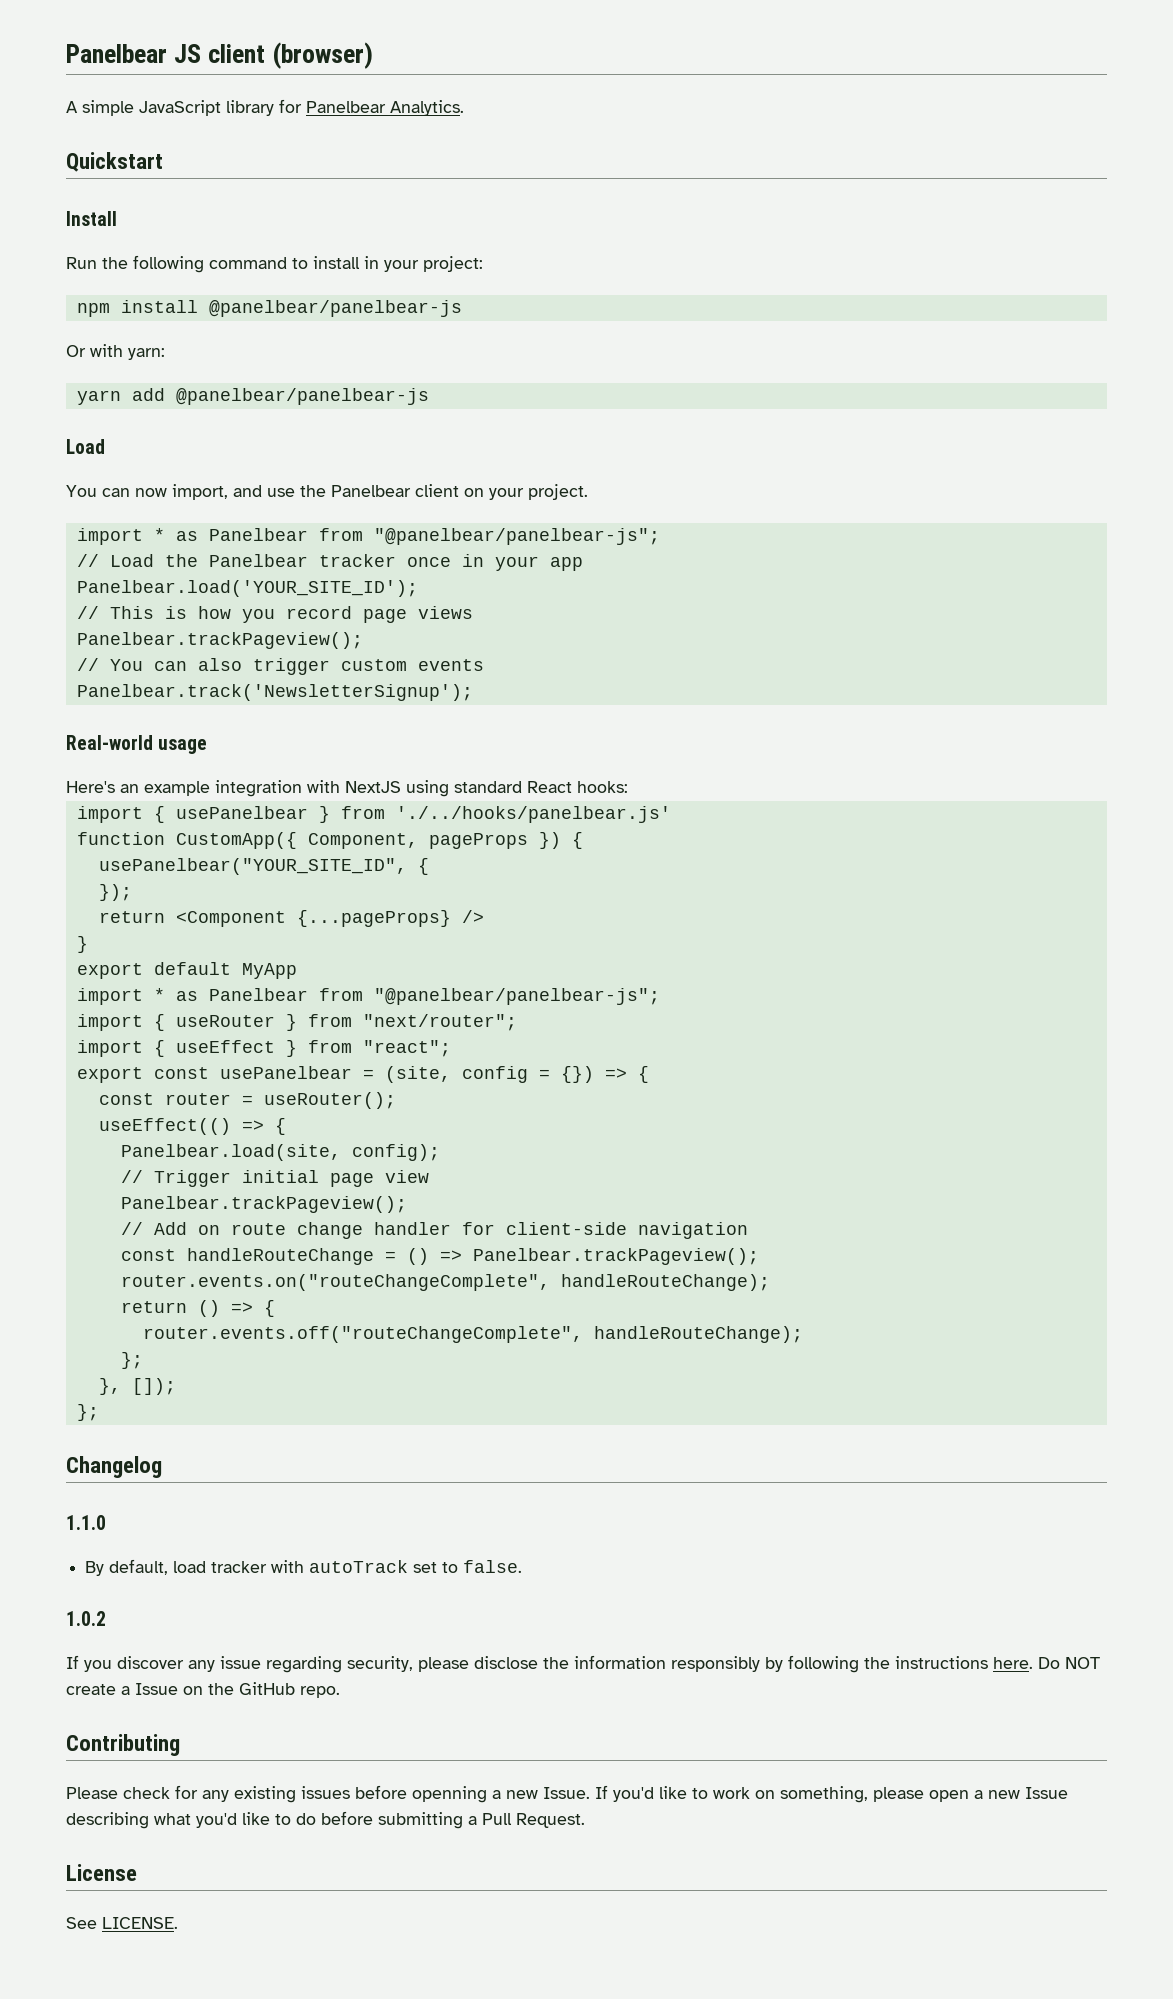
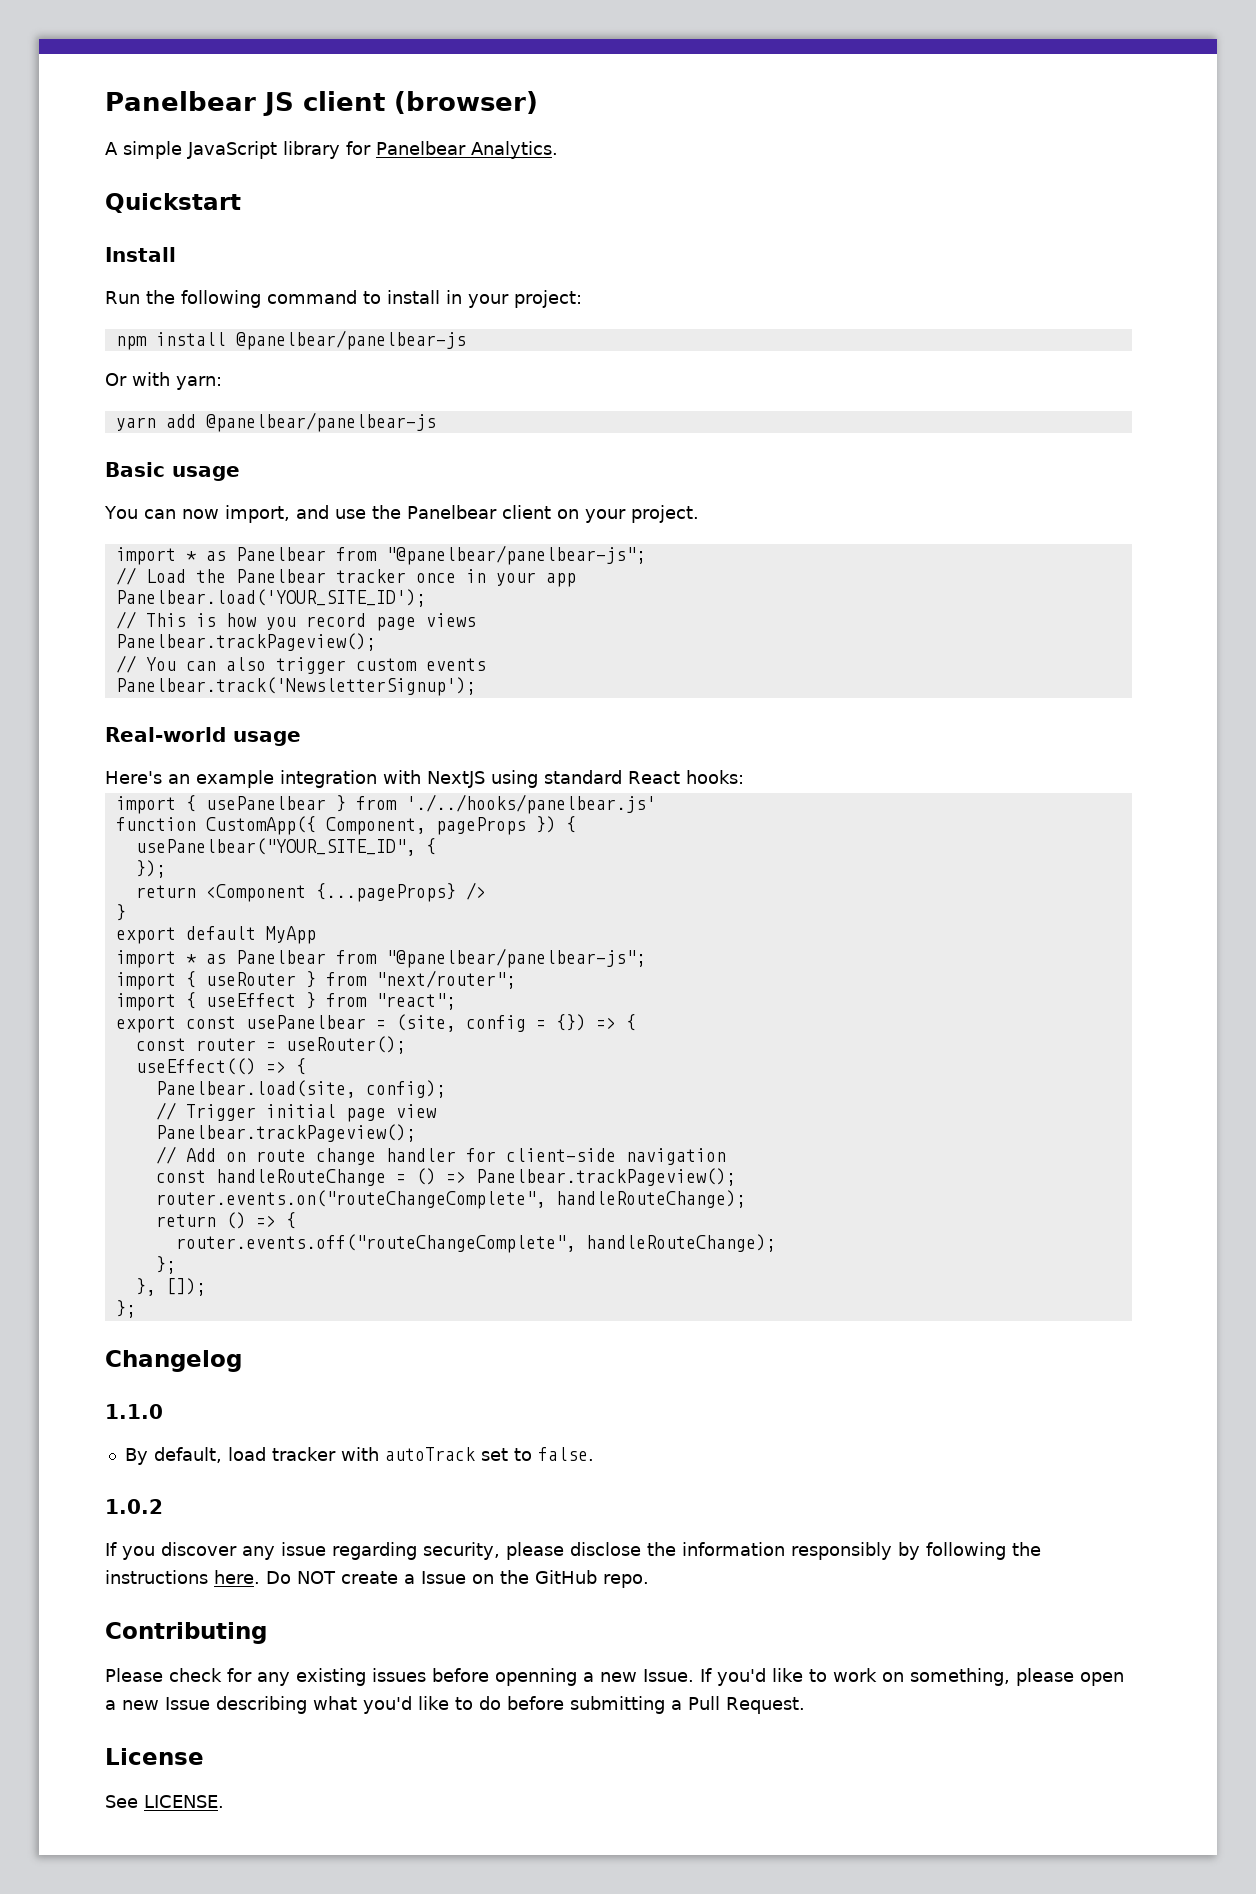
[66,439,105,454] Load -> [105,462,240,481] Basic usage

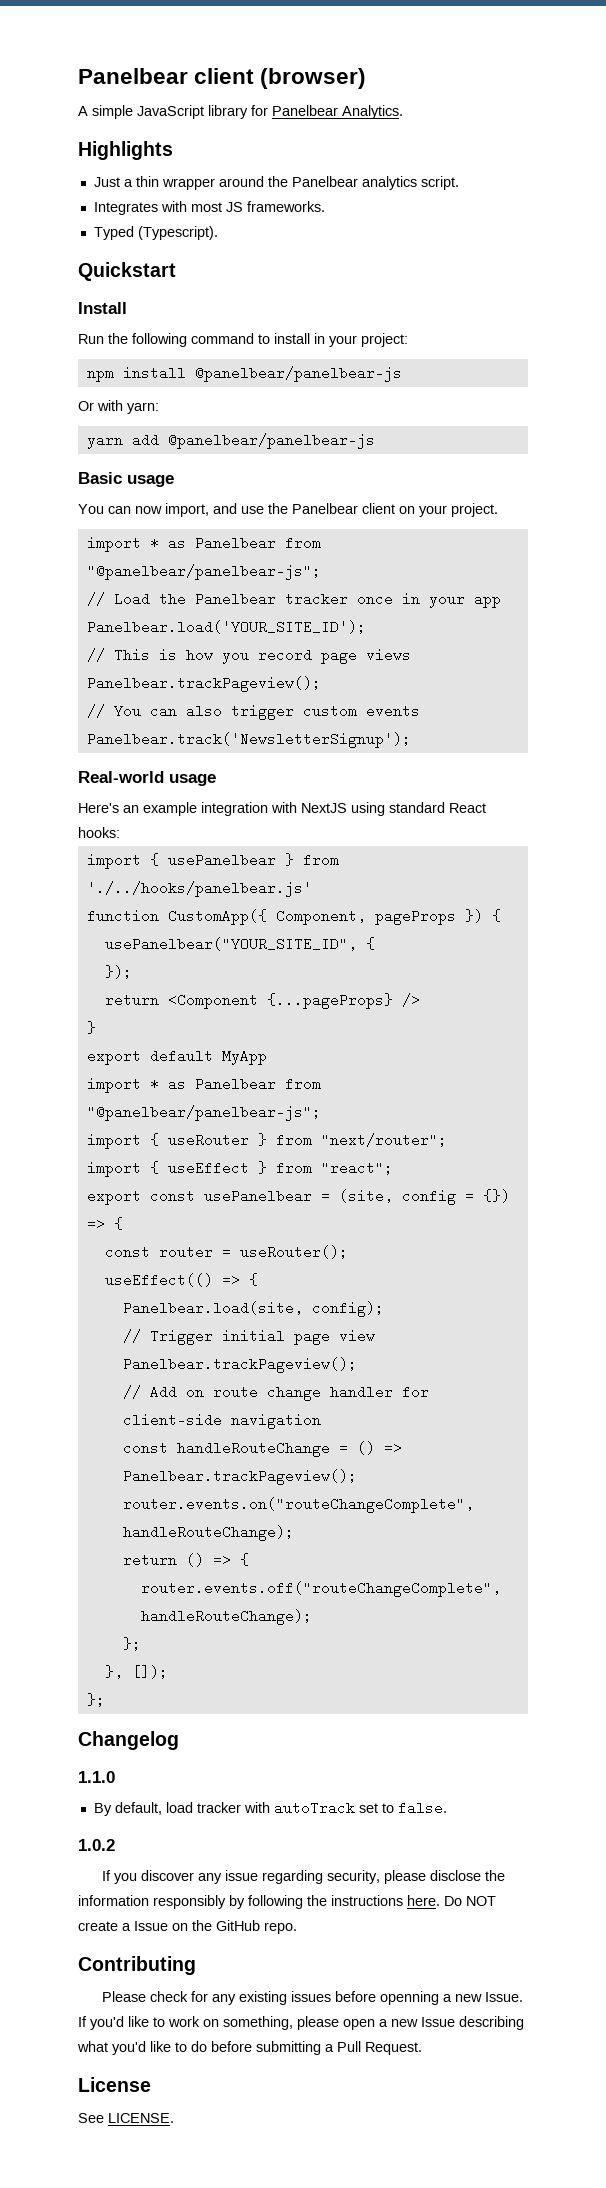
[105,91,294,116] Panelbear JS -> [78,68,188,84] Panelbear
(558, 150) none -> [78,141,173,160] [93,176,459,190] [93,201,325,215] [93,226,218,240] // Highlights // Just a thin wrapper around the Panelbear analytics script. // Integrates with most JS frameworks. // Typed (Typescript).

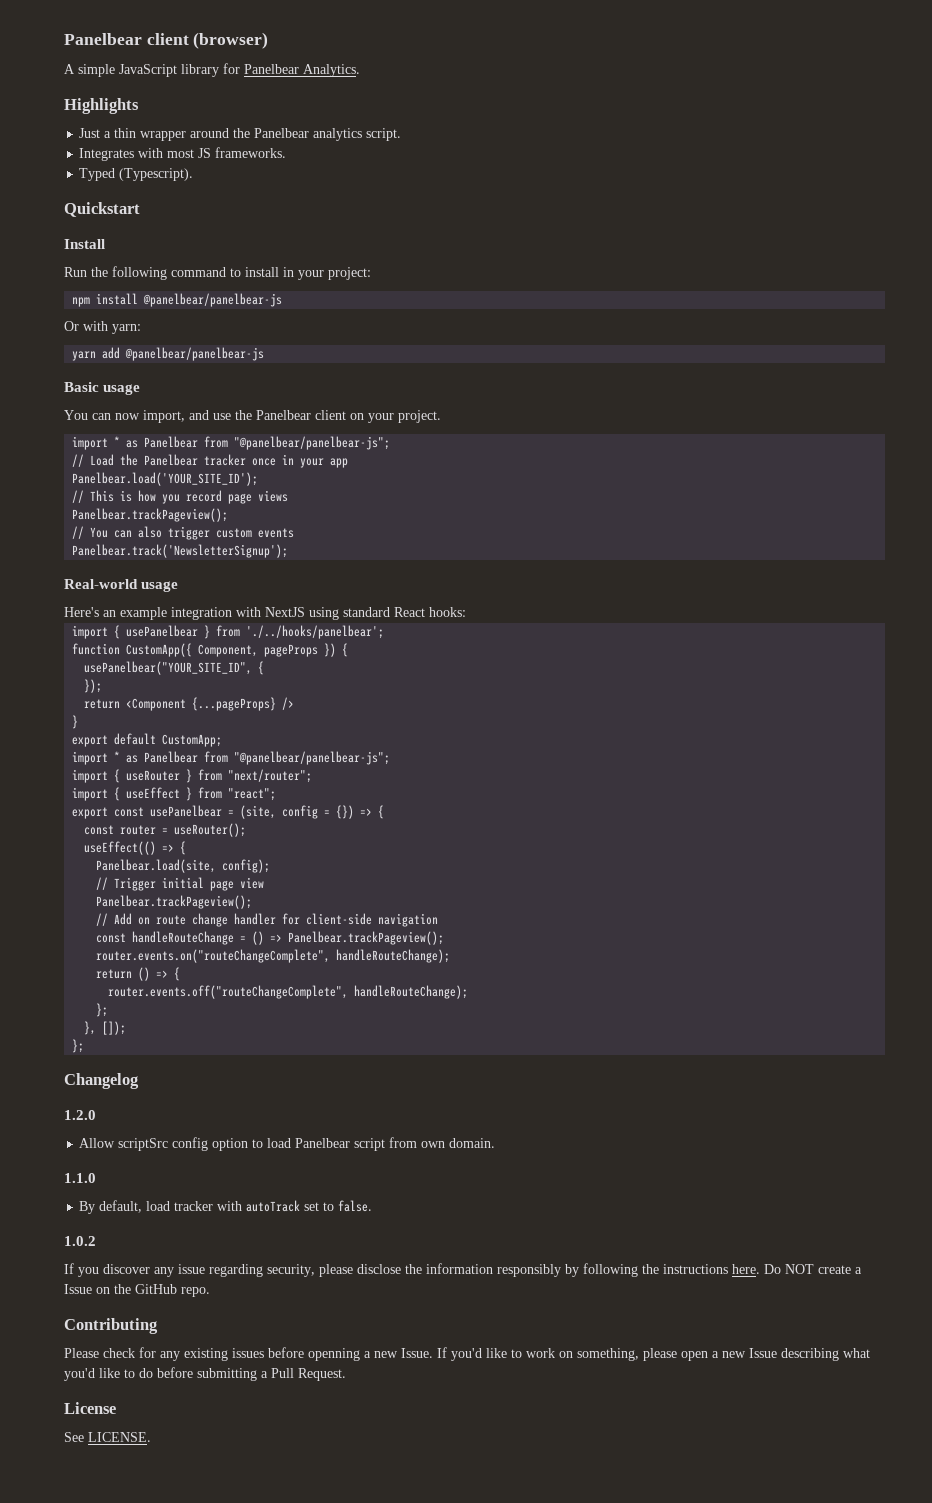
[86,881,312,897] './../hooks/panelbear.js' -> [246,625,385,639] './../hooks/panelbear';
[221,1049,267,1065] MyApp -> [162,734,223,747] CustomApp;
(179, 1740) none -> [64,1110,96,1120] [79,1137,496,1151] // 1.2.0 // Allow scriptSrc config option to load Panelbear script from own domain.

